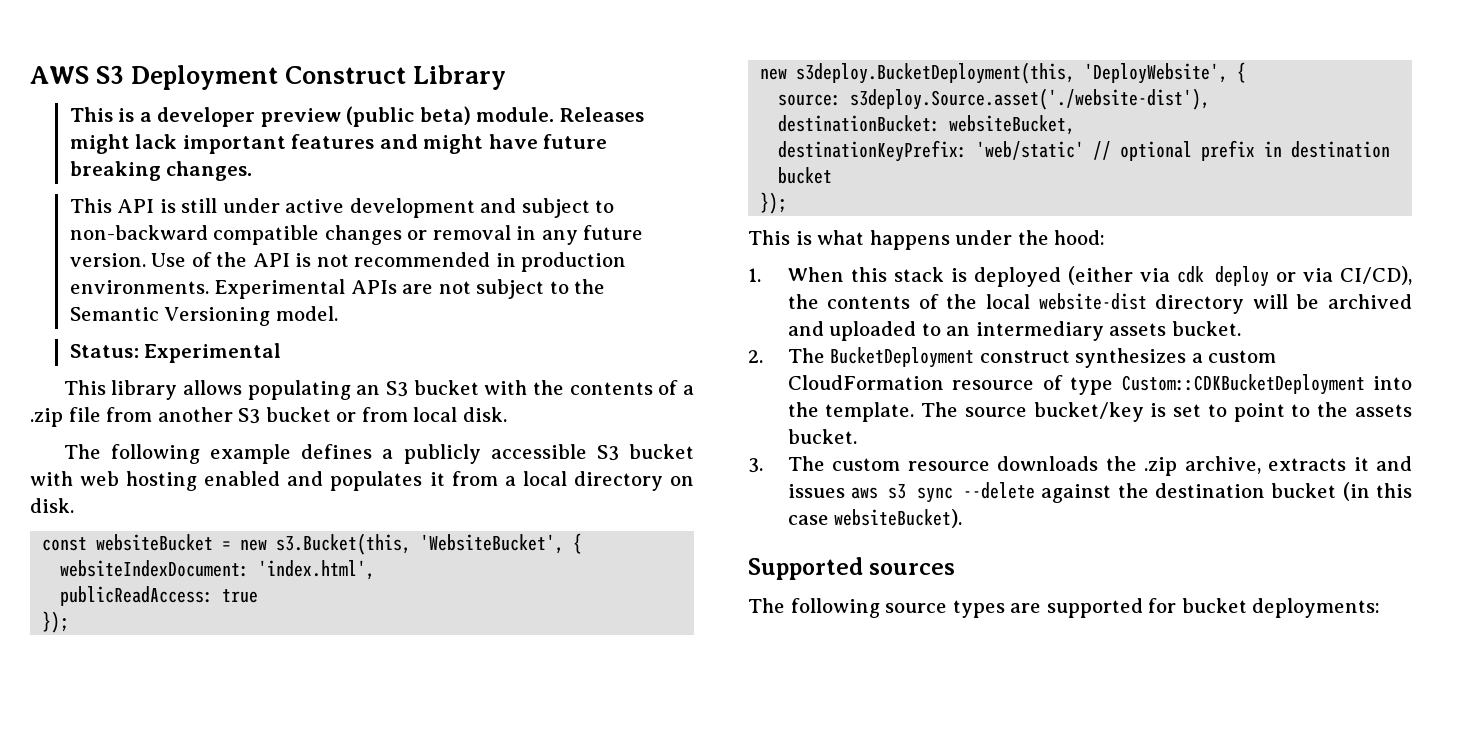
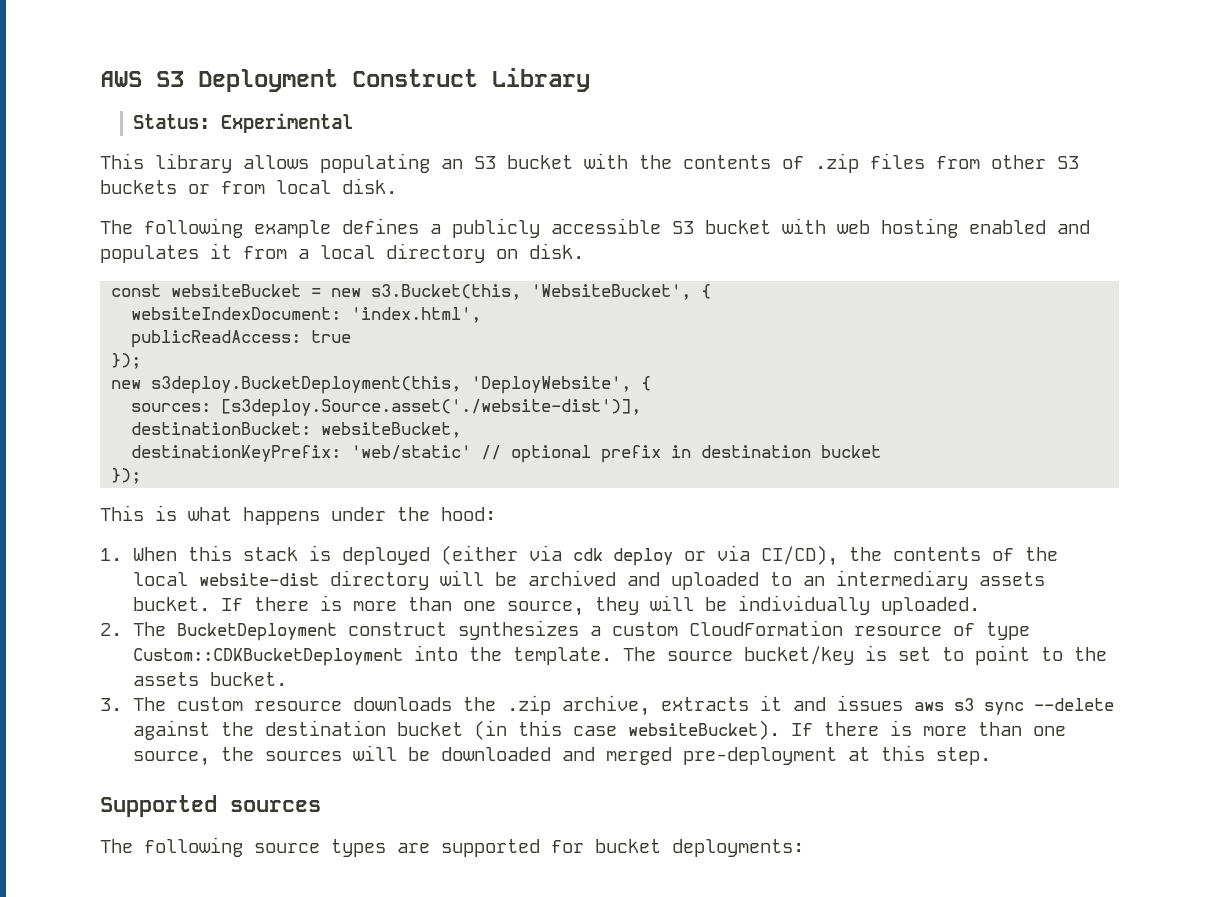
[69,106,644,127] [69,134,608,154] [69,161,253,181] [69,198,615,218] [69,225,644,245] [69,252,627,272] [69,279,606,299] [69,306,338,326] // This is a developer preview (public beta) module. Releases might lack important features and might have future breaking changes. // This API is still under active development and subject to non-backward compatible changes or removal in any future version. Use of the API is not recommended in production environments. Experimental APIs are not subject to the Semantic Versioning model. -> (590, 80) none
[683,385,695,395] [30,407,331,427] a .zip file from another S3 bucket -> [815,153,1079,173] [100,180,177,194] .zip files from other S3 buckets
[778,88,1211,110] source: s3deploy.Source.asset('./website-dist'), -> [131,399,642,417] sources: [s3deploy.Source.asset('./website-dist')],
(1241, 328) none -> [220,595,980,616] If there is more than one source, they will be individually uploaded.
(963, 518) none -> [790,720,1066,736] [132,745,991,766] If there is more than one source, the sources will be downloaded and merged pre-deployment at this step.

